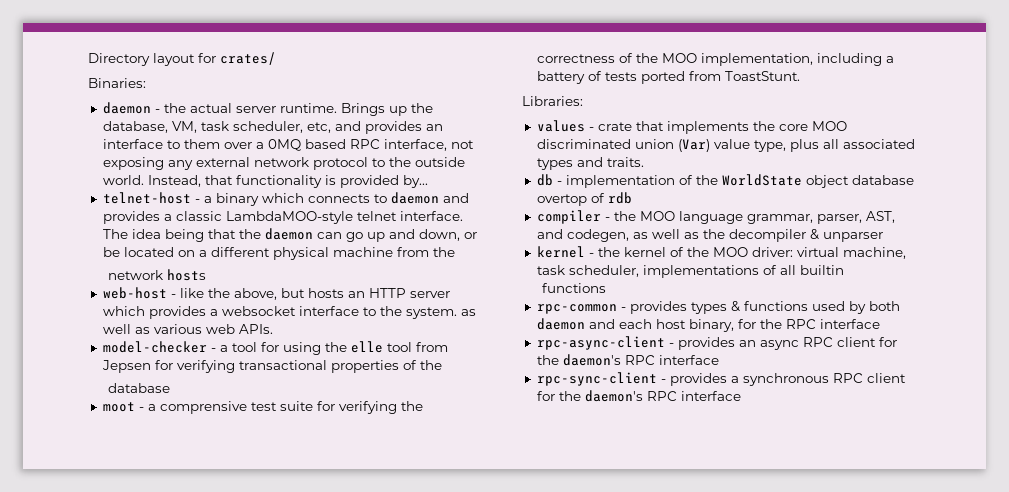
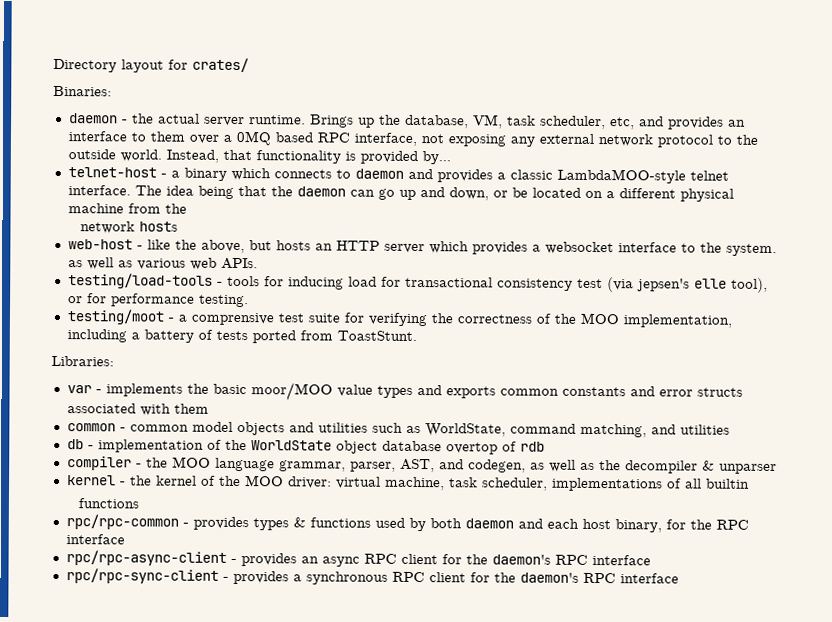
[102,341,448,355] [101,360,442,373] [108,383,171,393] [102,402,135,412] model-checker - a tool for using the elle tool from Jepsen for verifying transactional properties of the // database // moot -> [67,273,768,293] [67,293,249,308] [66,309,165,325] testing/load-tools - tools for inducing load for transactional consistency test (via jepsen's elle tool), or for performance testing. // testing/moot
[536,120,847,134] [536,139,915,152] [536,157,644,170] values - crate that implements the core MOO discriminated union (Var) value type, plus all associated types and traits. -> [66,382,743,401] [66,403,209,416] [66,421,730,438] var - implements the basic moor/MOO value types and exports common constants and error structs associated with them // common - common model objects and utilities such as WorldState, command matching, and utilities
[536,304,617,314] rpc-common -> [65,514,179,530] rpc/rpc-common
[536,336,665,350] rpc-async-client -> [65,550,227,566] rpc/rpc-async-client
[536,372,657,386] rpc-sync-client -> [65,568,219,584] rpc/rpc-sync-client

